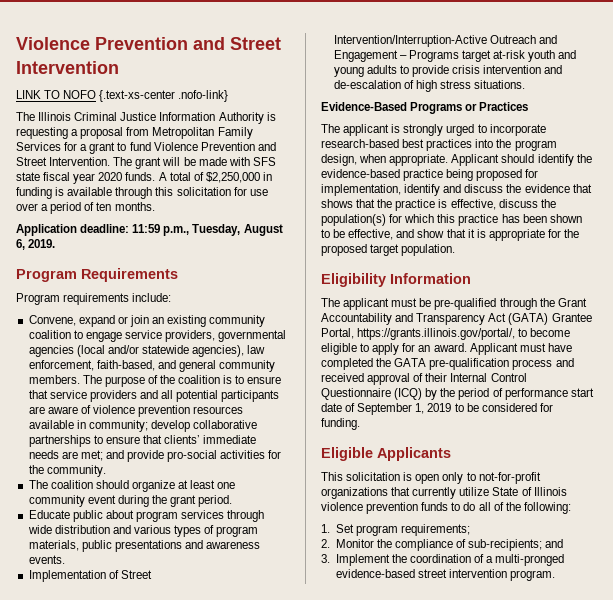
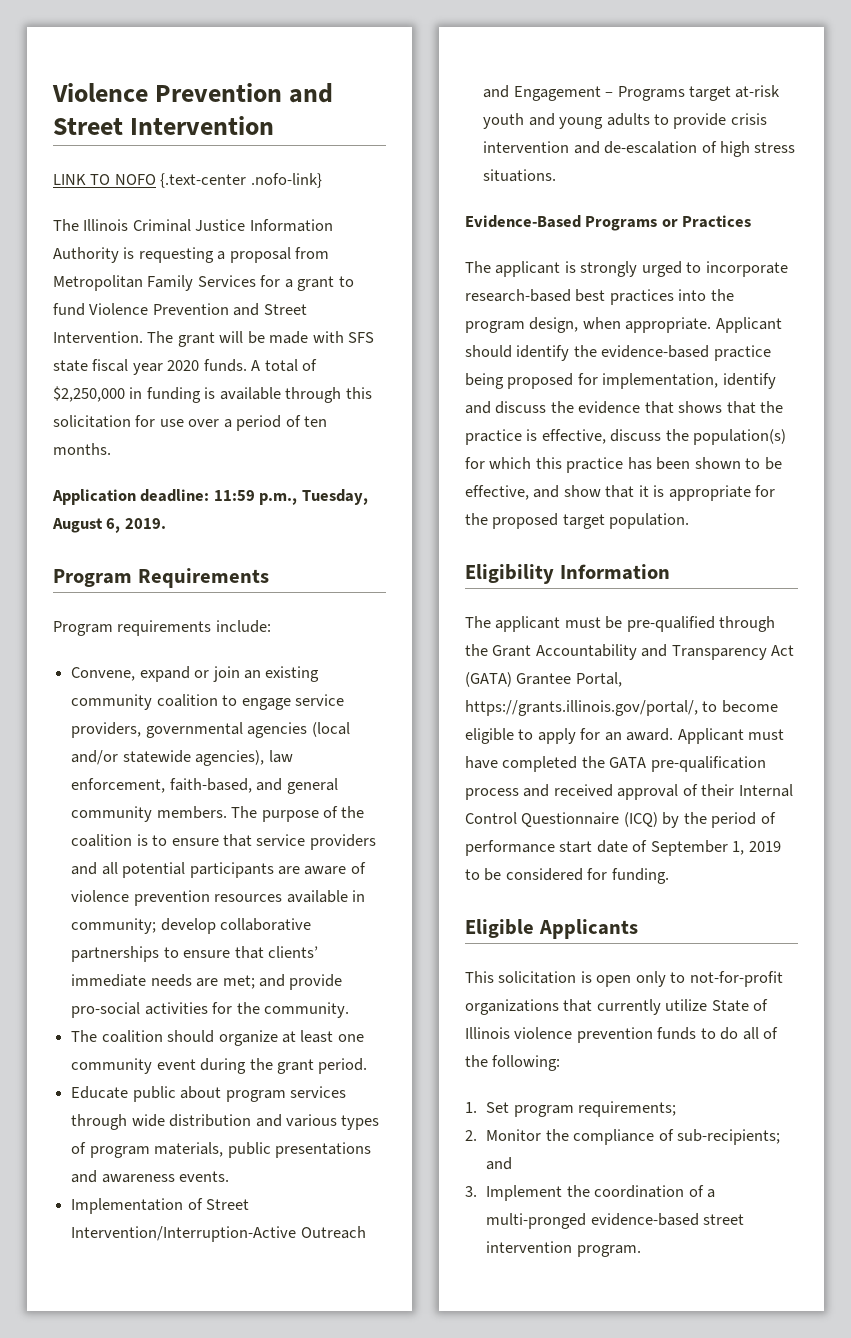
[99,90,176,102] {.text-xs-center -> [160,173,247,188] {.text-center

